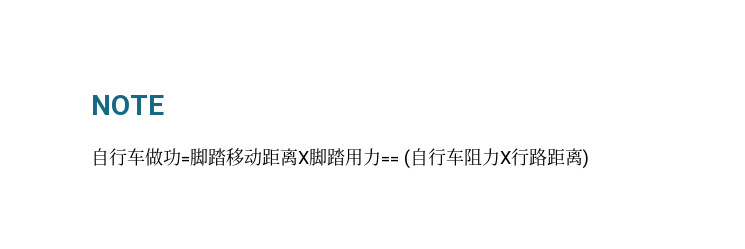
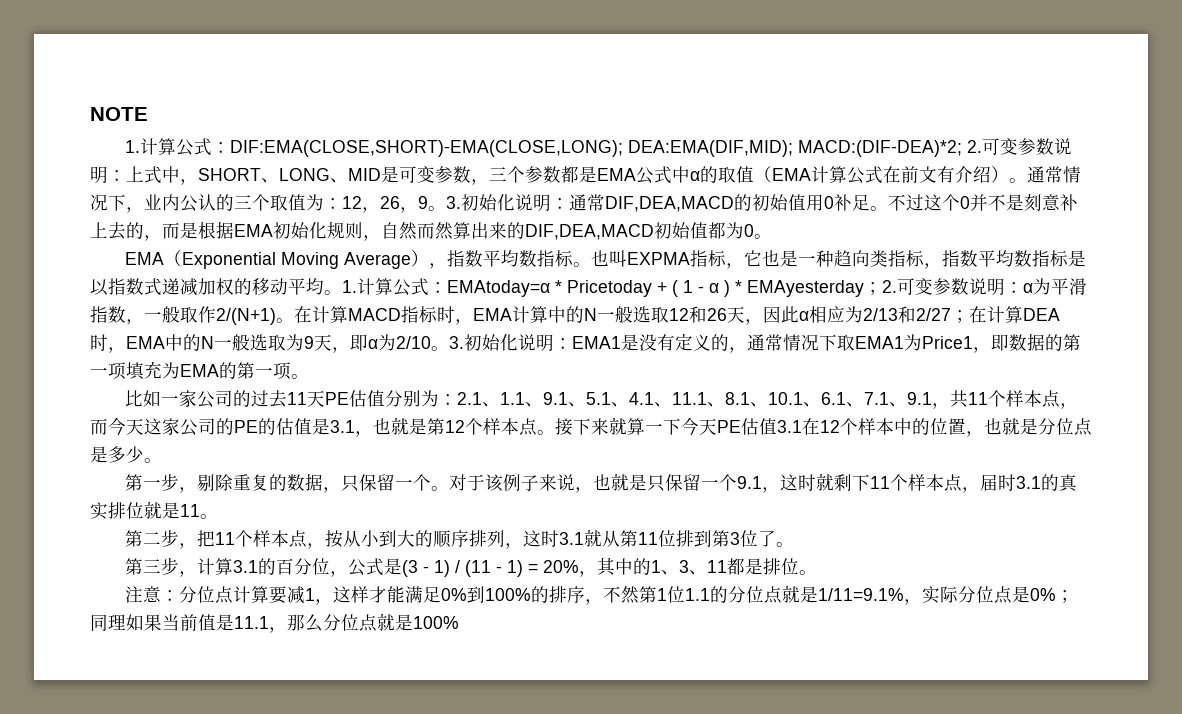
[91,148,589,169] 自行车做功=脚踏移动距离X脚踏用力== (自行车阻力X行路距离) -> [125,138,1073,157] [90,166,1081,185] [90,194,1078,213] [90,221,772,241] [125,250,1087,269] [90,278,1087,297] [90,306,1060,325] [90,333,1081,353] [90,361,309,380] [125,390,1079,409] [90,417,1092,437] [90,446,162,463] [125,473,1078,493] [90,501,218,520] [125,529,795,549] [125,557,818,577] [125,585,1075,605] [90,613,459,633] 1.计算公式：DIF:EMA(CLOSE,SHORT)-EMA(CLOSE,LONG); DEA:EMA(DIF,MID); MACD:(DIF-DEA)*2; 2.可变参数说明：上式中，SHORT、LONG、MID是可变参数，三个参数都是EMA公式中α的取值（EMA计算公式在前文有介绍）。通常情况下，业内公认的三个取值为：12，26，9。3.初始化说明：通常DIF,DEA,MACD的初始值用0补足。不过这个0并不是刻意补上去的，而是根据EMA初始化规则，自然而然算出来的DIF,DEA,MACD初始值都为0。 // EMA（Exponential Moving Average），指数平均数指标。也叫EXPMA指标，它也是一种趋向类指标，指数平均数指标是以指数式递减加权的移动平均。1.计算公式：EMAtoday=α * Pricetoday + ( 1 - α ) * EMAyesterday；2.可变参数说明：α为平滑指数，一般取作2/(N+1)。在计算MACD指标时，EMA计算中的N一般选取12和26天，因此α相应为2/13和2/27；在计算DEA时，EMA中的N一般选取为9天，即α为2/10。3.初始化说明：EMA1是没有定义的，通常情况下取EMA1为Price1，即数据的第一项填充为EMA的第一项。 // 比如一家公司的过去11天PE估值分别为：2.1、1.1、9.1、5.1、4.1、11.1、8.1、10.1、6.1、7.1、9.1，共11个样本点，而今天这家公司的PE的估值是3.1，也就是第12个样本点。接下来就算一下今天PE估值3.1在12个样本中的位置，也就是分位点是多少。 // 第一步，剔除重复的数据，只保留一个。对于该例子来说，也就是只保留一个9.1，这时就剩下11个样本点，届时3.1的真实排位就是11。 // 第二步，把11个样本点，按从小到大的顺序排列，这时3.1就从第11位排到第3位了。 // 第三步，计算3.1的百分位，公式是(3 - 1) / (11 - 1) = 20%，其中的1、3、11都是排位。 // 注意：分位点计算要减1，这样才能满足0%到100%的排序，不然第1位1.1的分位点就是1/11=9.1%，实际分位点是0%；同理如果当前值是11.1，那么分位点就是100%

